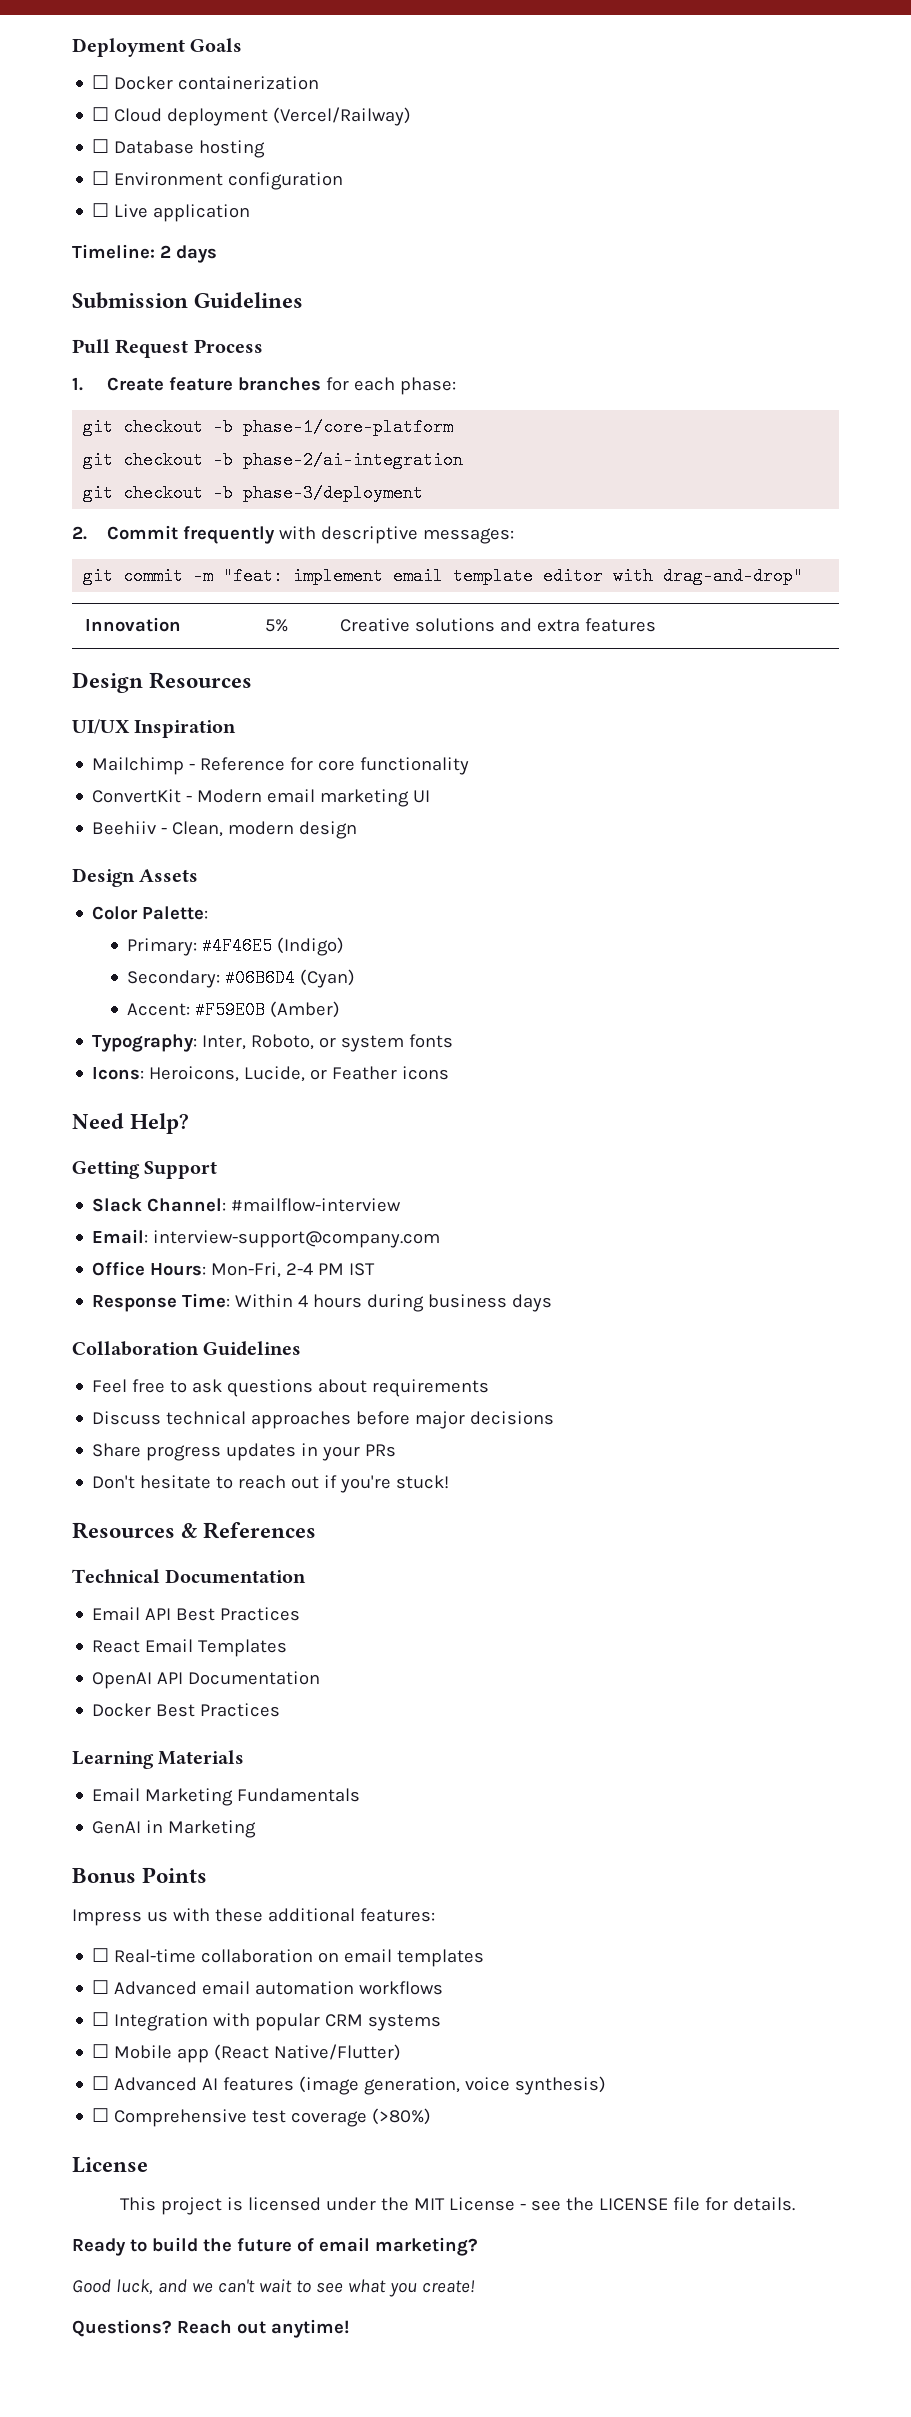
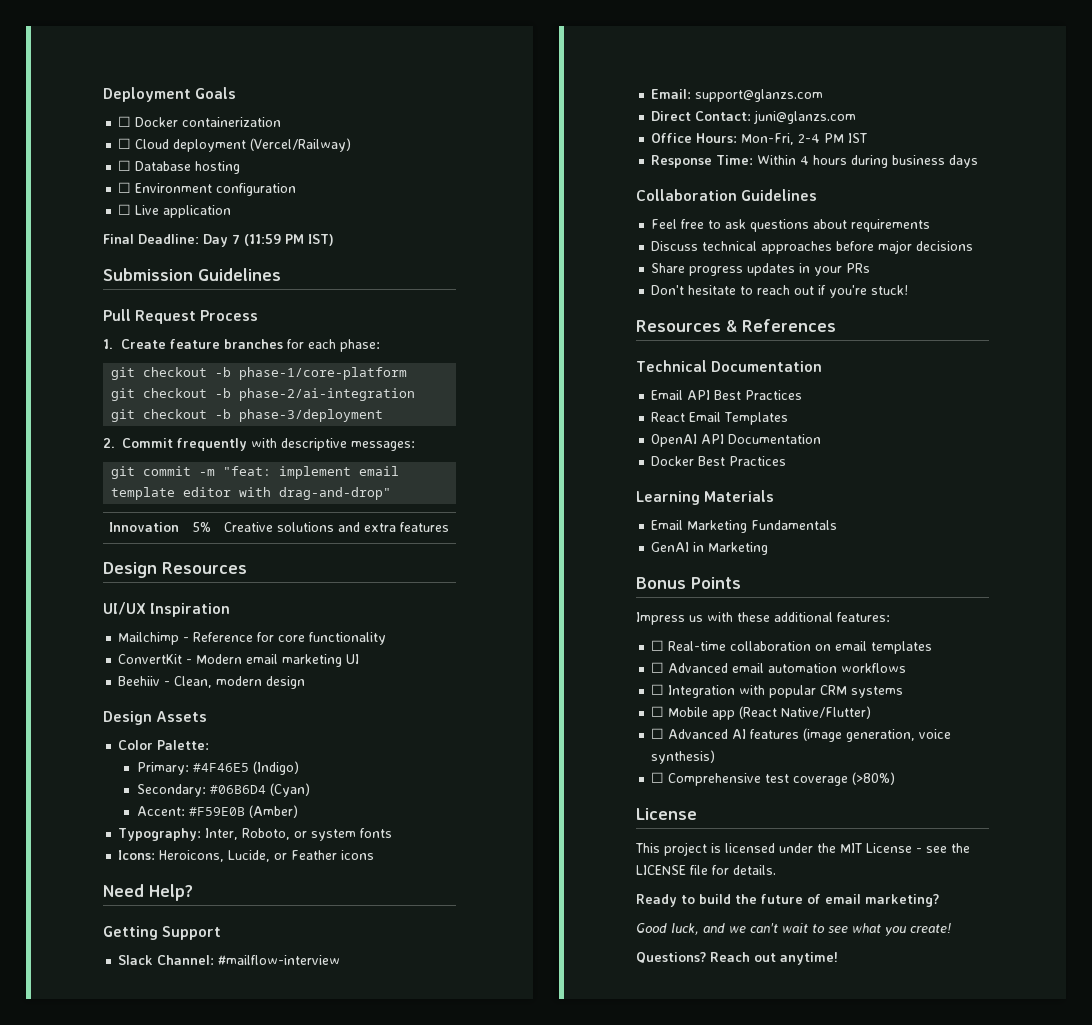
[72,244,217,263] Timeline: 2 days -> [103,234,334,247] Final Deadline: Day 7 (11:59 PM IST)
[153,1230,441,1248] interview-support@company.com -> [695,89,824,102] [651,110,857,124] support@glanzs.com // Direct Contact: juni@glanzs.com

